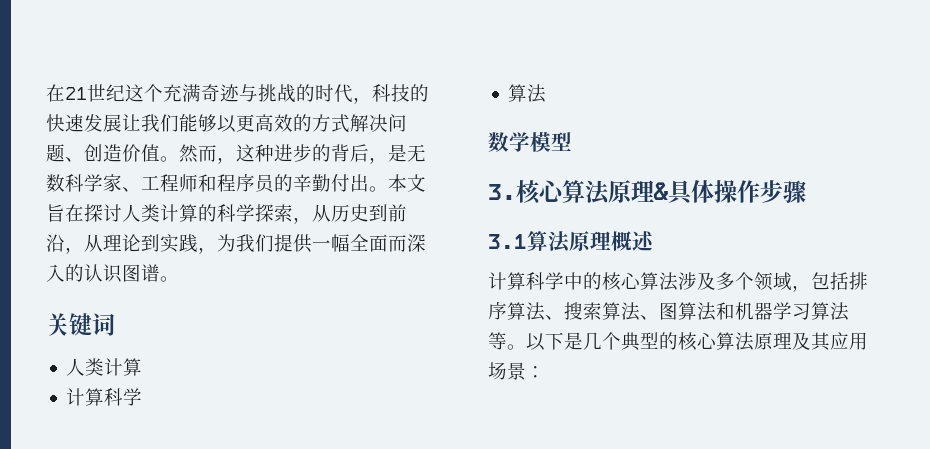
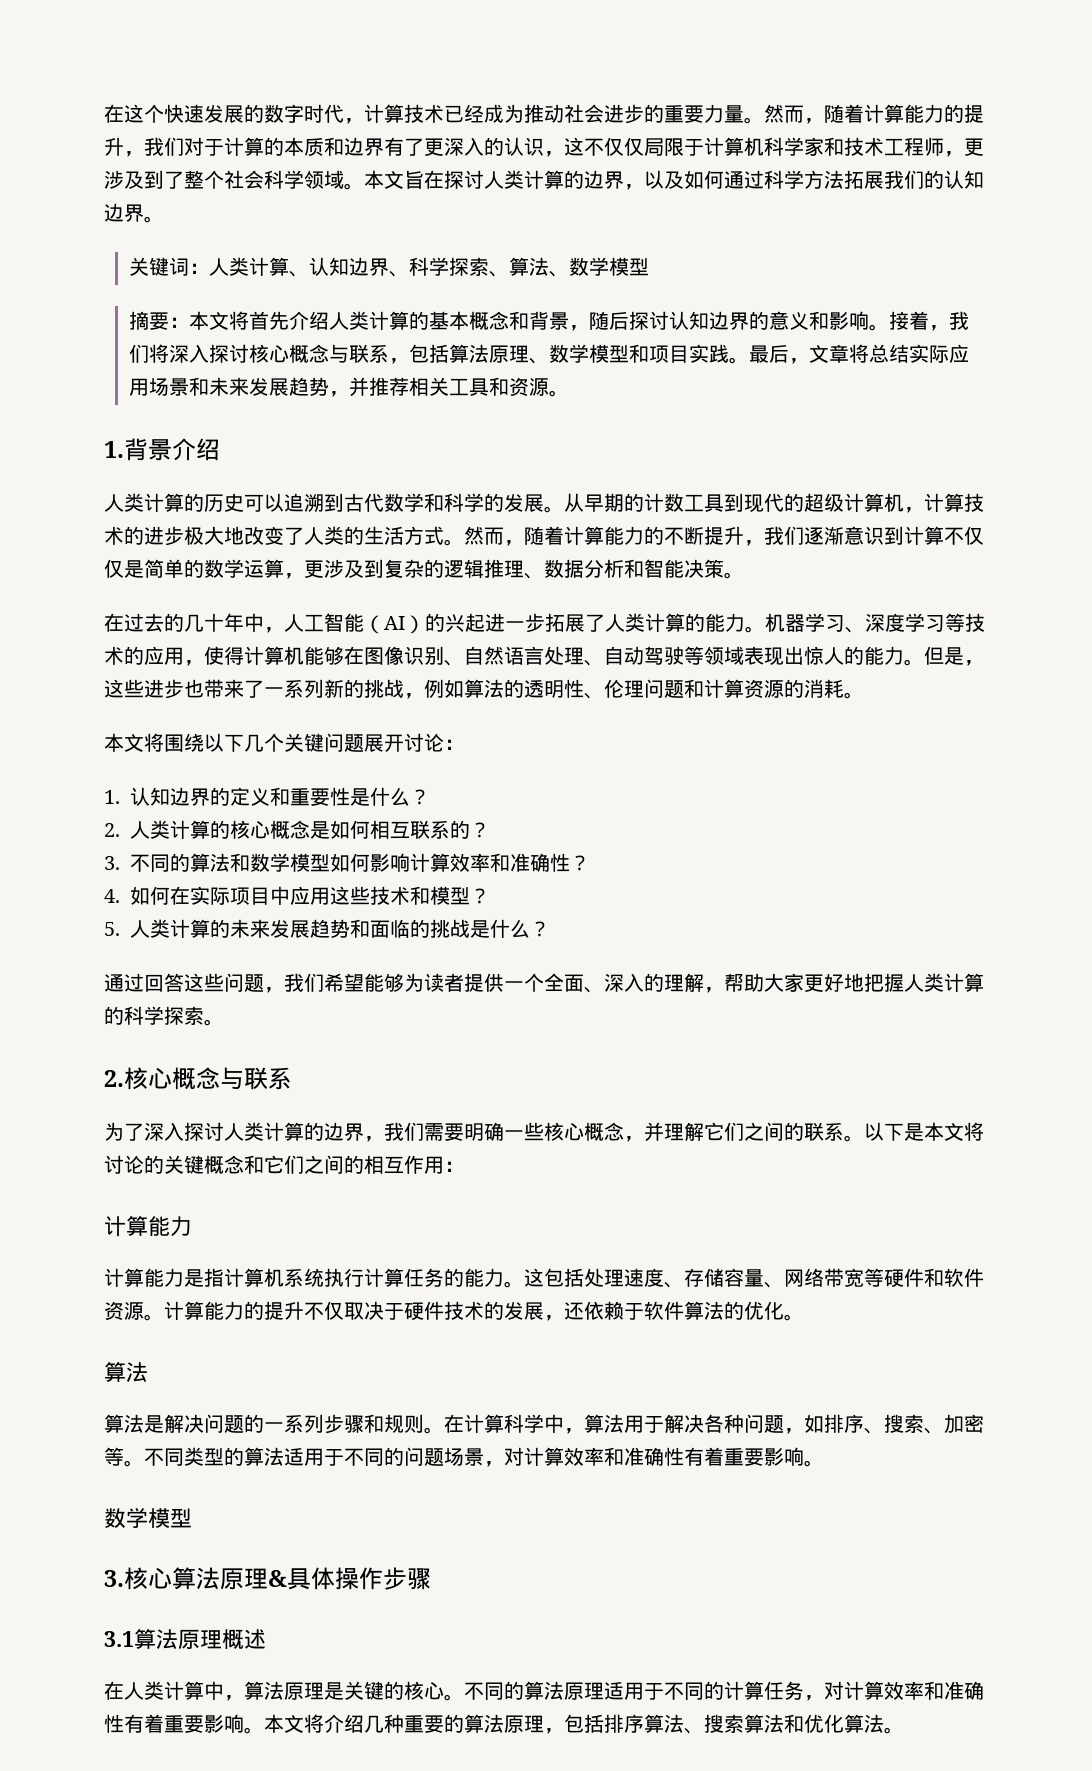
[46,84,429,104] [46,114,407,133] [46,144,426,164] [46,174,369,193] 在21世纪这个充满奇迹与挑战的时代，科技的快速发展让我们能够以更高效的方式解决问题、创造价值。然而，这种进步的背后，是无数科学家、工程师和程序员的辛勤付出 -> [104,104,984,124] [104,137,984,157] [104,170,344,189] 在这个快速发展的数字时代，计算技术已经成为推动社会进步的重要力量。然而，随着计算能力的提升，我们对于计算的本质和边界有了更深入的认识，这不仅仅局限于计算机科学家和技术工程师，更涉及到了整个社会科学领域
[217,204,407,224] [46,234,426,254] [46,264,179,283] [46,313,115,336] [66,358,143,376] [66,388,143,406] [508,84,547,103] 科学探索，从历史到前沿，从理论到实践，为我们提供一幅全面而深入的认识图谱。 // 关键词 // 人类计算 // 计算科学 // 算法 -> [584,170,984,190] [104,203,164,223] [129,257,650,277] [129,311,970,331] [129,344,970,364] [129,377,570,397] [104,438,220,461] [104,493,984,513] [104,526,984,546] [104,559,744,579] [104,613,985,634] [104,646,984,666] [104,679,864,699] [104,733,464,752] [104,787,430,806] [104,820,490,839] [104,853,590,872] [104,886,490,905] [104,919,550,938] [104,973,984,993] [104,1006,224,1026] [104,1067,292,1090] [104,1122,984,1142] [104,1155,464,1174] [104,1216,192,1237] [104,1268,984,1288] [104,1301,804,1321] [104,1362,148,1382] [104,1414,984,1434] [104,1447,824,1467] 边界，以及如何通过科学方法拓展我们的认知边界。 // 关键词：人类计算、认知边界、科学探索、算法、数学模型 // 摘要：本文将首先介绍人类计算的基本概念和背景，随后探讨认知边界的意义和影响。接着，我们将深入探讨核心概念与联系，包括算法原理、数学模型和项目实践。最后，文章将总结实际应用场景和未来发展趋势，并推荐相关工具和资源。 // 1.背景介绍 // 人类计算的历史可以追溯到古代数学和科学的发展。从早期的计数工具到现代的超级计算机，计算技术的进步极大地改变了人类的生活方式。然而，随着计算能力的不断提升，我们逐渐意识到计算不仅仅是简单的数学运算，更涉及到复杂的逻辑推理、数据分析和智能决策。 // 在过去的几十年中，人工智能（AI）的兴起进一步拓展了人类计算的能力。机器学习、深度学习等技术的应用，使得计算机能够在图像识别、自然语言处理、自动驾驶等领域表现出惊人的能力。但是，这些进步也带来了一系列新的挑战，例如算法的透明性、伦理问题和计算资源的消耗。 // 本文将围绕以下几个关键问题展开讨论： // 1.认知边界的定义和重要性是什么？ // 2.人类计算的核心概念是如何相互联系的？ // 3.不同的算法和数学模型如何影响计算效率和准确性？ // 4.如何在实际项目中应用这些技术和模型？ // 5.人类计算的未来发展趋势和面临的挑战是什么？ // 通过回答这些问题，我们希望能够为读者提供一个全面、深入的理解，帮助大家更好地把握人类计算的科学探索。 // 2.核心概念与联系 // 为了深入探讨人类计算的边界，我们需要明确一些核心概念，并理解它们之间的联系。以下是本文将讨论的关键概念和它们之间的相互作用： // 计算能力 // 计算能力是指计算机系统执行计算任务的能力。这包括处理速度、存储容量、网络带宽等硬件和软件资源。计算能力的提升不仅取决于硬件技术的发展，还依赖于软件算法的优化。 // 算法 // 算法是解决问题的一系列步骤和规则。在计算科学中，算法用于解决各种问题，如排序、搜索、加密等。不同类型的算法适用于不同的问题场景，对计算效率和准确性有着重要影响。
[488,272,792,291] 计算科学中的核心算法涉及多个领域 -> [104,1681,984,1701] [104,1714,544,1734] 在人类计算中，算法原理是关键的核心。不同的算法原理适用于不同的计算任务，对计算效率和准确性有着重要影响。本文将介绍几种重要的算法原理
[640,302,849,321] [488,332,868,351] [488,362,545,380] 、图算法和机器学习算法等。以下是几个典型的核心算法原理及其应用场景： -> [784,1714,904,1734] 和优化算法。

